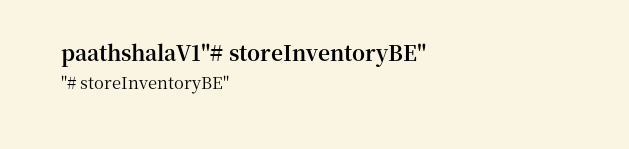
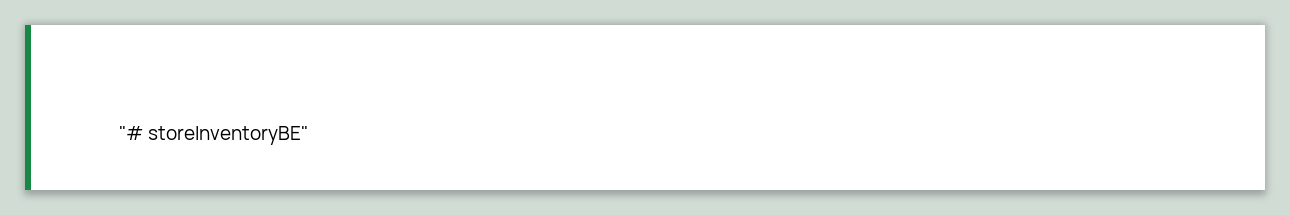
[61,43,426,67] paathshalaV1"# storeInventoryBE" // -> (119, 133) none

